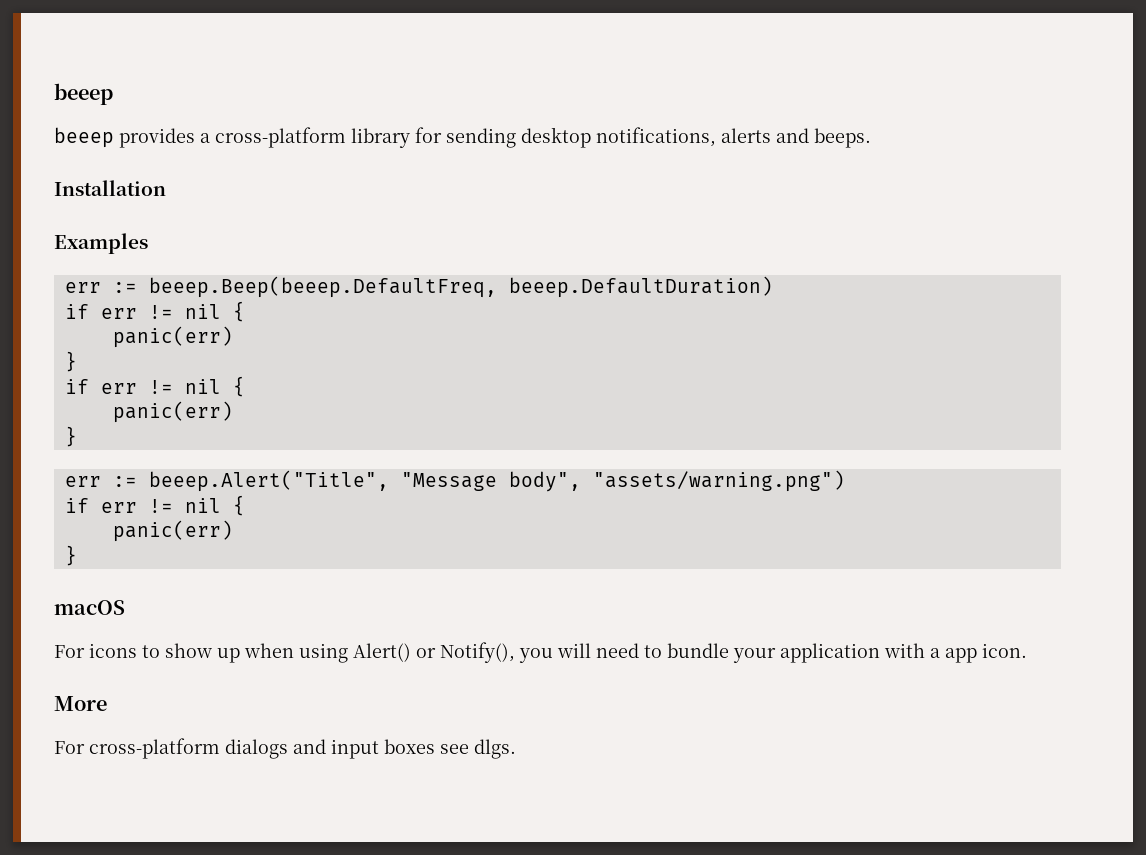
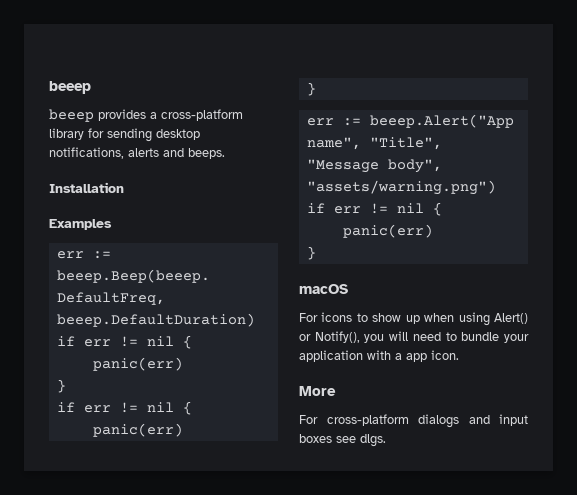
[148,470,389,492] beeep.Alert("Title", -> [369,114,514,128] [306,137,442,150] beeep.Alert("App name", "Title",

